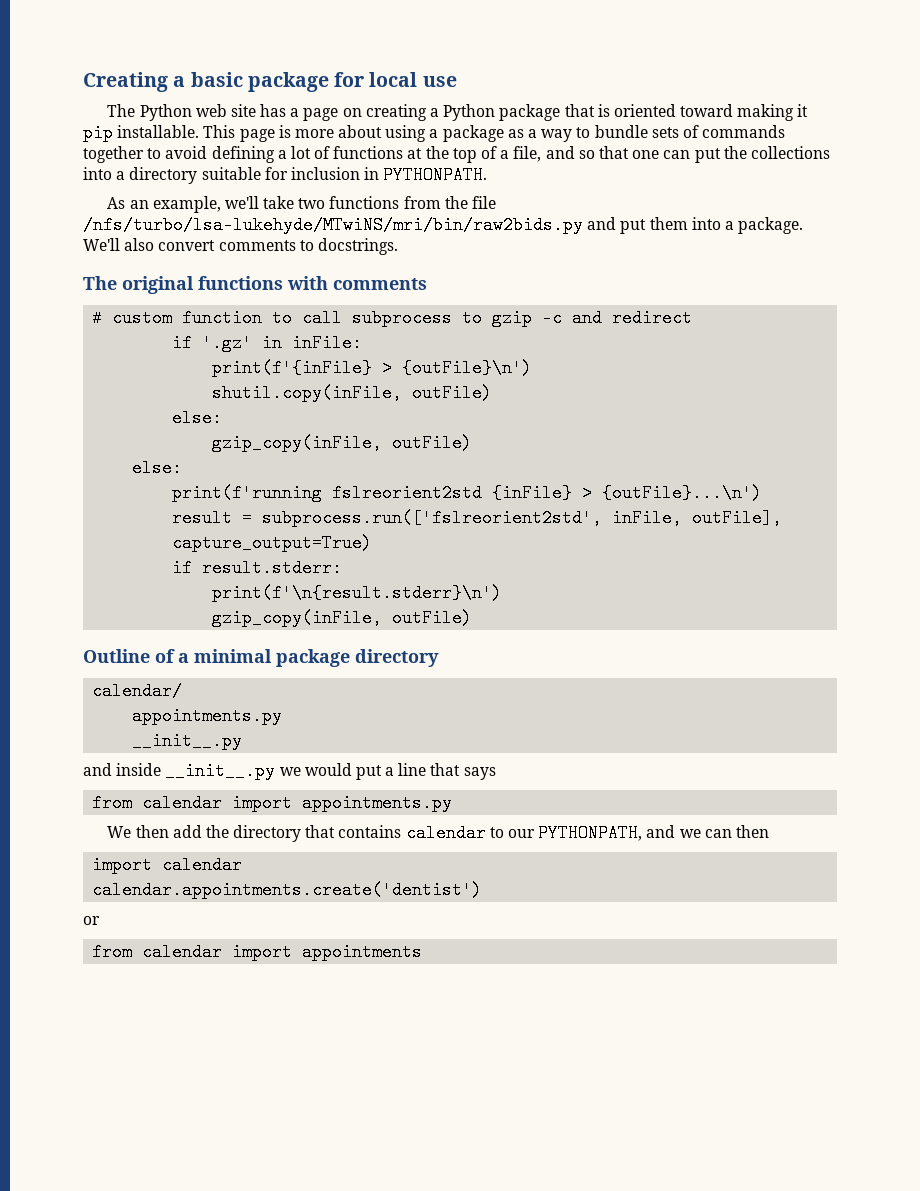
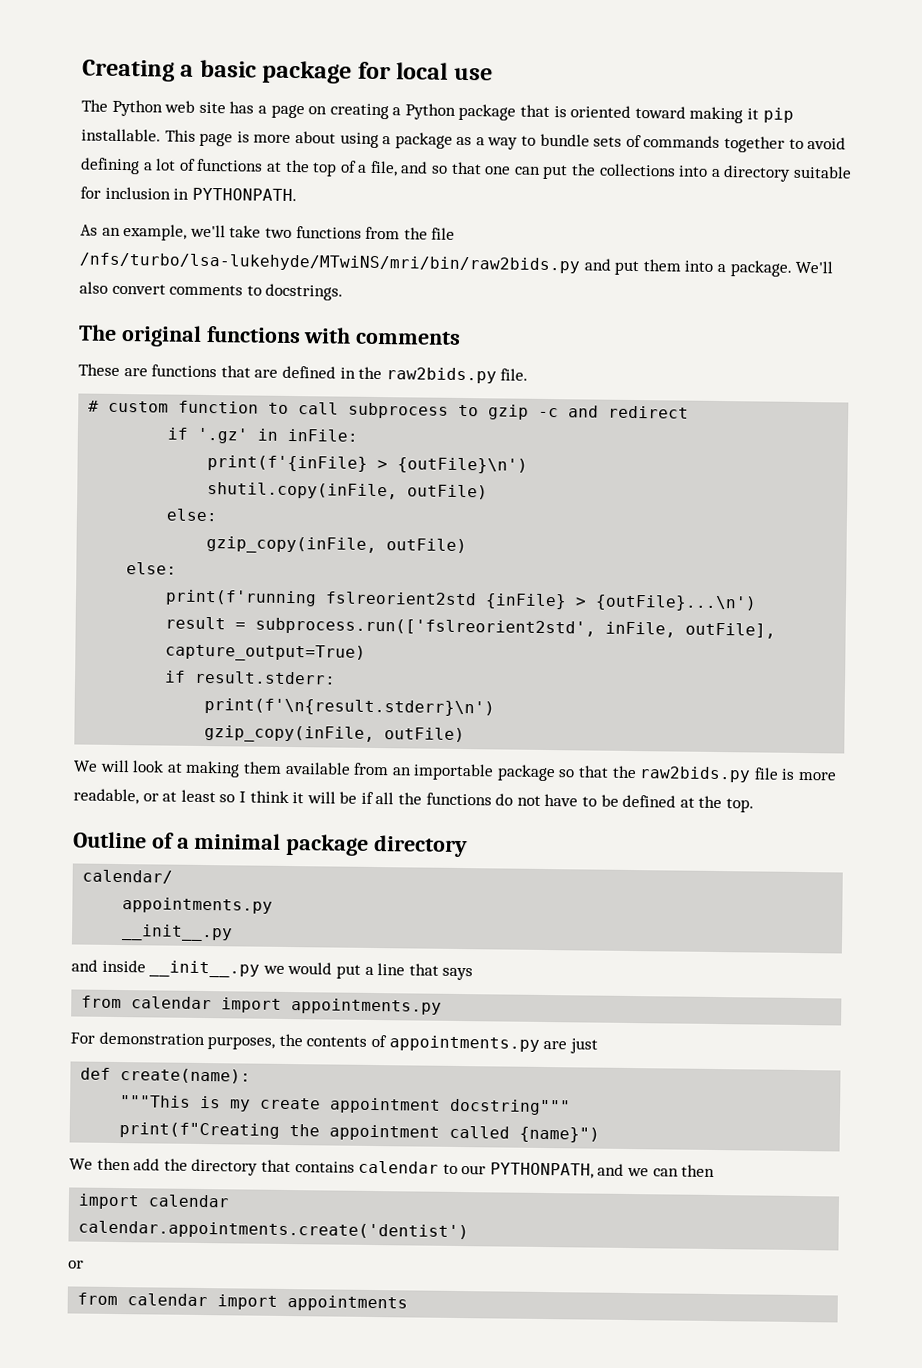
(427, 284) none -> [78,363,529,384] // These are functions that are defined in the raw2bids.py file.
(473, 618) none -> [73,759,837,783] [73,788,754,813] // We will look at making them available from an importable package so that the raw2bids.py file is more readable, or at least so I think it will be if all the functions do not have to be defined at the top.
(453, 803) none -> [70,1031,598,1054] [80,1067,252,1084] [120,1095,572,1116] [119,1122,601,1143] // For demonstration purposes, the contents of appointments.py are just // def create(name): // """This is my create appointment docstring""" // print(f"Creating the appointment called {name}")

